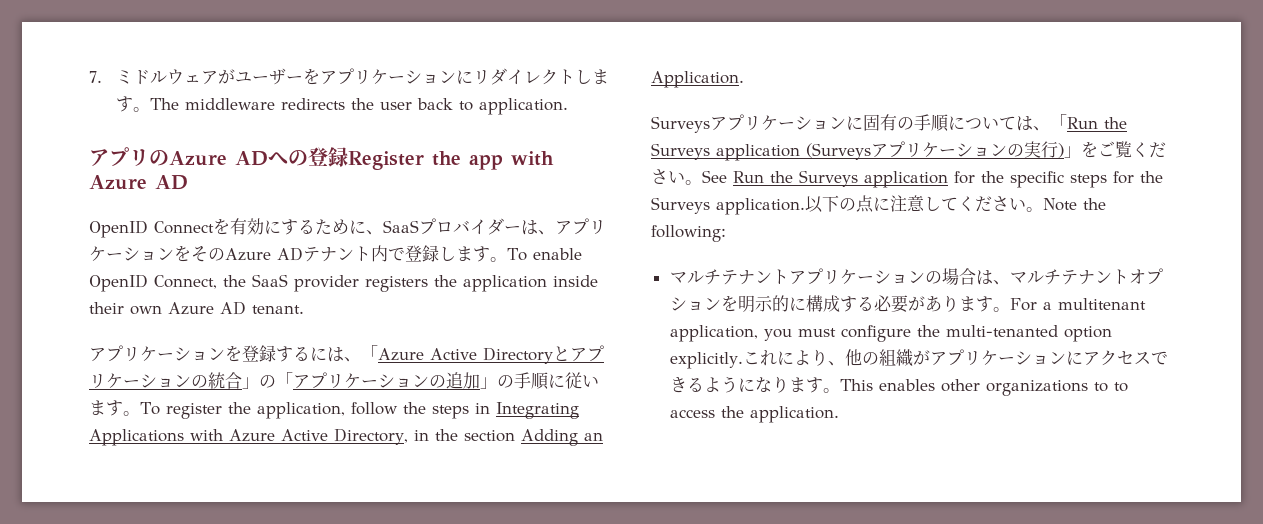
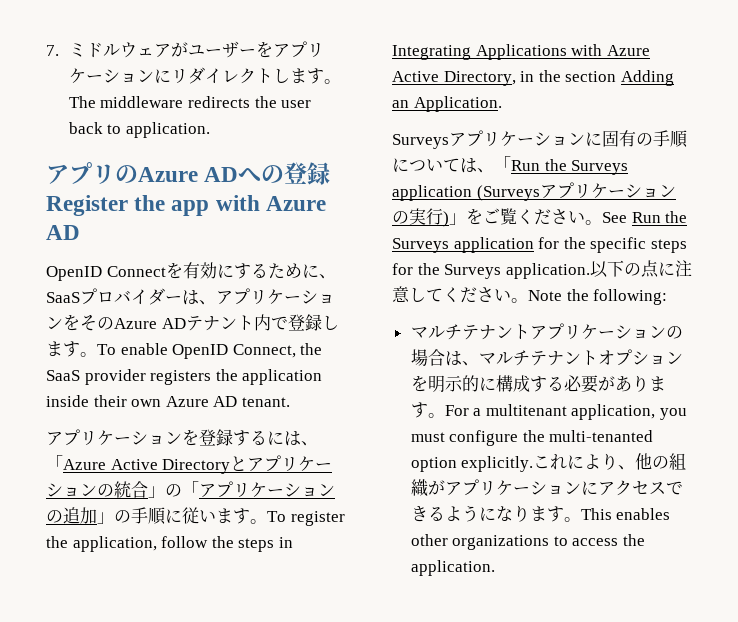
[1113,382,1128,392] to -> (568, 541) none

